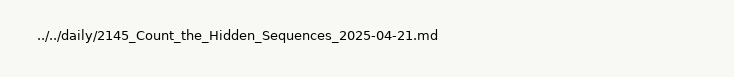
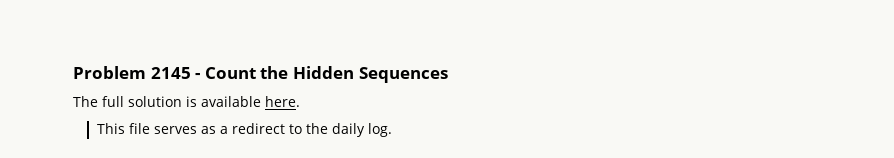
[37,29,438,43] ../../daily/2145_Count_the_Hidden_Sequences_2025-04-21.md -> [73,66,448,83] [73,96,300,107] [96,123,392,137] Problem 2145 - Count the Hidden Sequences // The full solution is available here. // This file serves as a redirect to the daily log.

